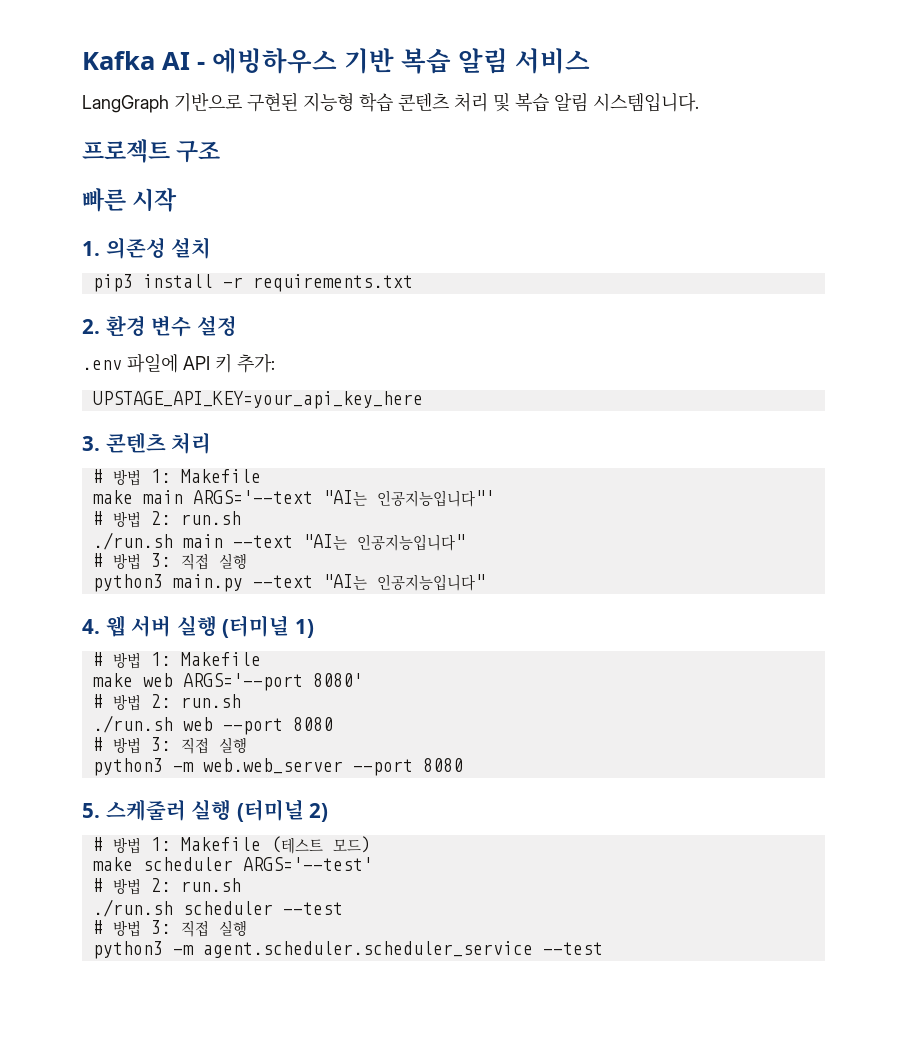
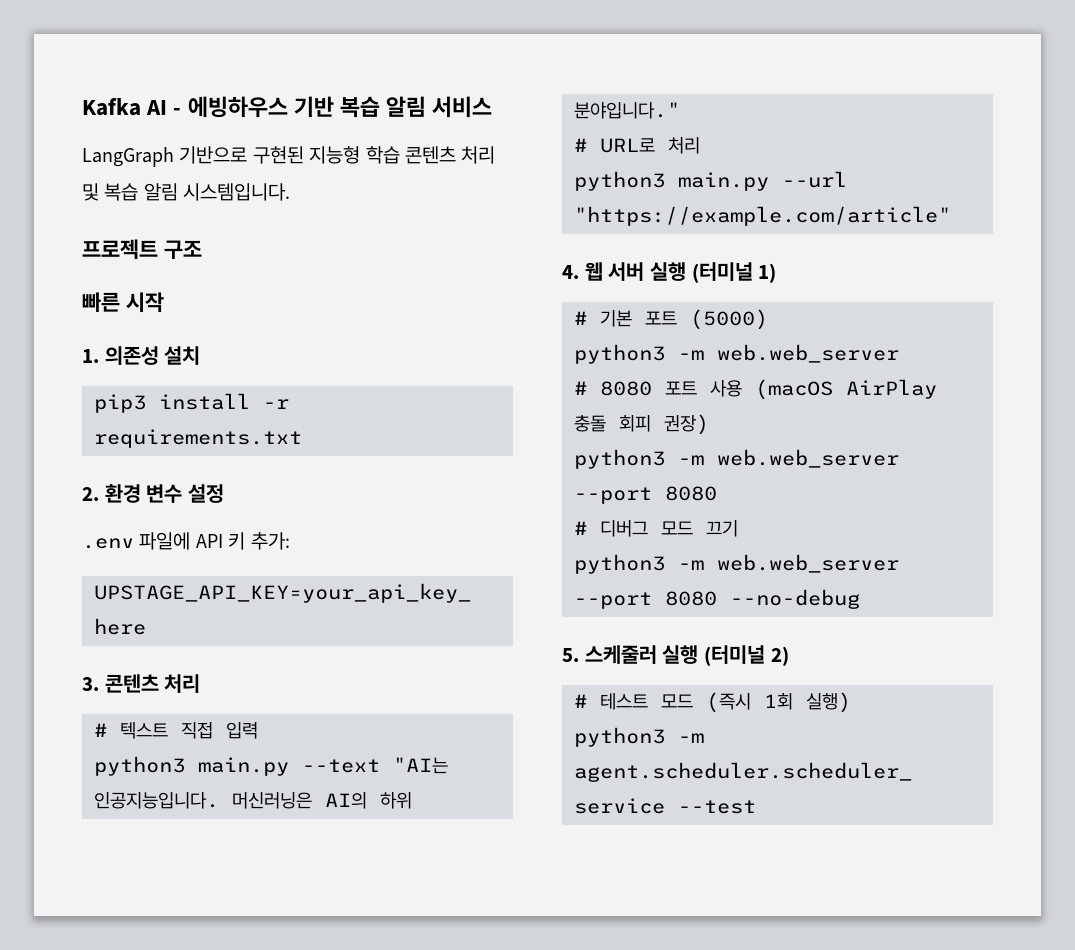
[112,469,261,486] [92,490,495,507] [92,511,241,528] [92,532,465,551] [92,553,247,570] [92,574,485,592] 방법 1: Makefile // make main ARGS='--text "AI는 인공지능입니다"' // # 방법 2: run.sh // ./run.sh main --text "AI는 인공지능입니다" // # 방법 3: 직접 실행 // python3 main.py --text "AI는 인공지능입니다" -> [120,722,258,739] [94,756,448,776] [94,792,412,809] [574,102,680,119] [574,137,700,154] [574,171,847,191] [574,206,951,226] 텍스트 직접 입력 // python3 main.py --text "AI는 인공지능입니다. 머신러닝은 AI의 하위 분야입니다." // # URL로 처리 // python3 main.py --url "https://example.com/article"
[112,652,261,669] [92,673,363,691] [92,694,241,711] [92,715,333,735] [92,737,247,754] [92,758,463,776] 방법 1: Makefile // make web ARGS='--port 8080' // # 방법 2: run.sh // ./run.sh web --port 8080 // # 방법 3: 직접 실행 // python3 -m web.web_server --port 8080 -> [600,309,768,330] [574,344,899,364] [574,379,937,400] [574,414,709,435] [574,449,899,469] [574,486,717,504] [574,520,738,537] [574,554,899,574] [574,589,860,609] 기본 포트 (5000) // python3 -m web.web_server // # 8080 포트 사용 (macOS AirPlay 충돌 회피 권장) // python3 -m web.web_server --port 8080 // # 디버그 모드 끄기 // python3 -m web.web_server --port 8080 --no-debug
[112,836,371,854] [92,857,373,871] [92,878,241,895] [92,899,343,917] [92,920,247,937] 방법 1: Makefile (테스트 모드) // make scheduler ARGS='--test' // # 방법 2: run.sh // ./run.sh scheduler --test // # 방법 3: 직접 실행 -> [600,692,851,713] 테스트 모드 (즉시 1회 실행)

